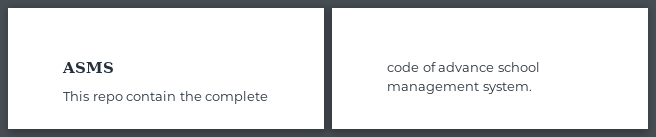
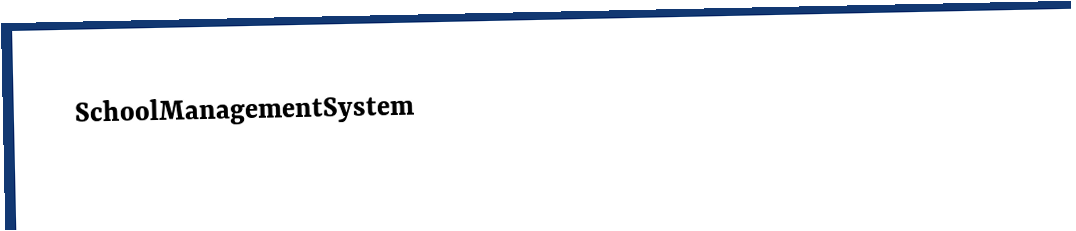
[62,62,114,73] [63,91,269,104] [387,62,540,72] [387,82,532,94] ASMS // This repo contain the complete code of advance school management system. -> [74,93,415,128] SchoolManagementSystem

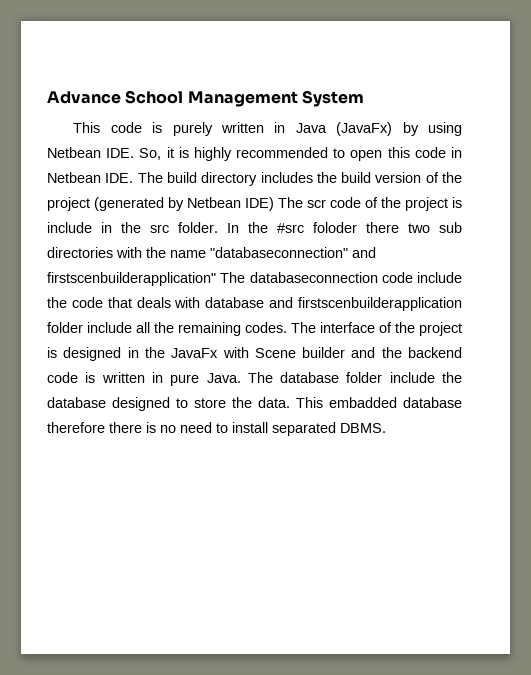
[74,93,415,128] SchoolManagementSystem -> [47,90,364,107] [73,122,462,136] [47,147,463,161] [47,172,463,186] [47,197,462,211] [47,222,462,233] [47,247,376,258] [47,272,462,286] [47,297,462,311] [47,322,462,336] [47,347,463,361] [47,372,463,386] [47,397,462,411] [47,422,386,436] Advance School Management System // This code is purely written in Java (JavaFx) by using Netbean IDE. So, it is highly recommended to open this code in Netbean IDE. The build directory includes the build version of the project (generated by Netbean IDE) The scr code of the project is include in the src folder. In the #src foloder there two sub directories with the name "databaseconnection" and firstscenbuilderapplication" The databaseconnection code include the code that deals with database and firstscenbuilderapplication folder include all the remaining codes. The interface of the project is designed in the JavaFx with Scene builder and the backend code is written in pure Java. The database folder include the database designed to store the data. This embadded database therefore there is no need to install separated DBMS.

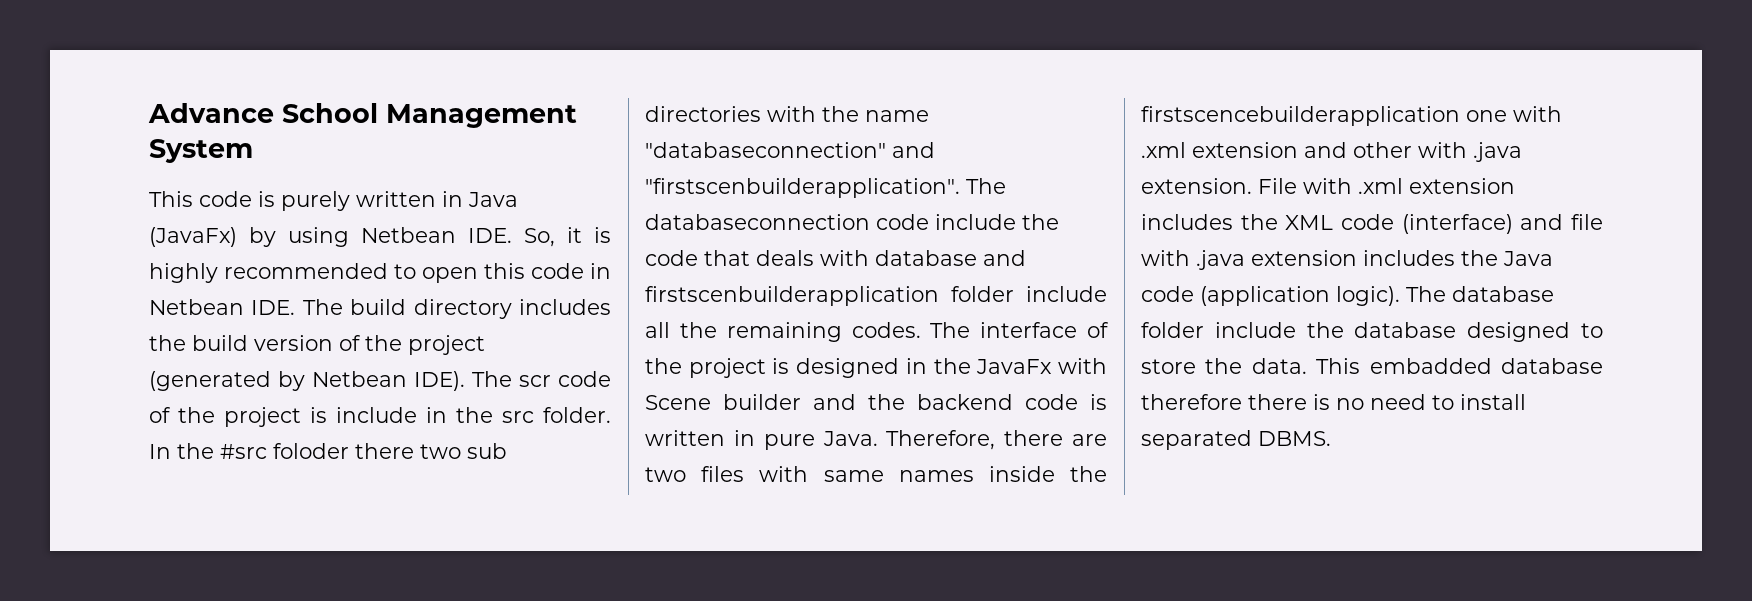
[245,197,274,211] IDE) -> [414,371,465,391] IDE).
[47,272,216,286] firstscenbuilderapplication" -> [645,178,960,198] "firstscenbuilderapplication".
(241, 378) none -> [886,430,1107,450] [645,466,1107,482] [1141,106,1562,126] [1141,142,1522,162] [1141,178,1515,194] [1141,214,1603,234] [1141,250,1553,270] [1141,286,1400,306] Therefore, there are two files with same names inside the firstscencebuilderapplication one with .xml extension and other with .java extension. File with .xml extension includes the XML code (interface) and file with .java extension includes the Java code (application logic).

